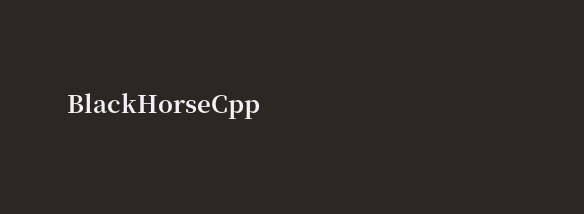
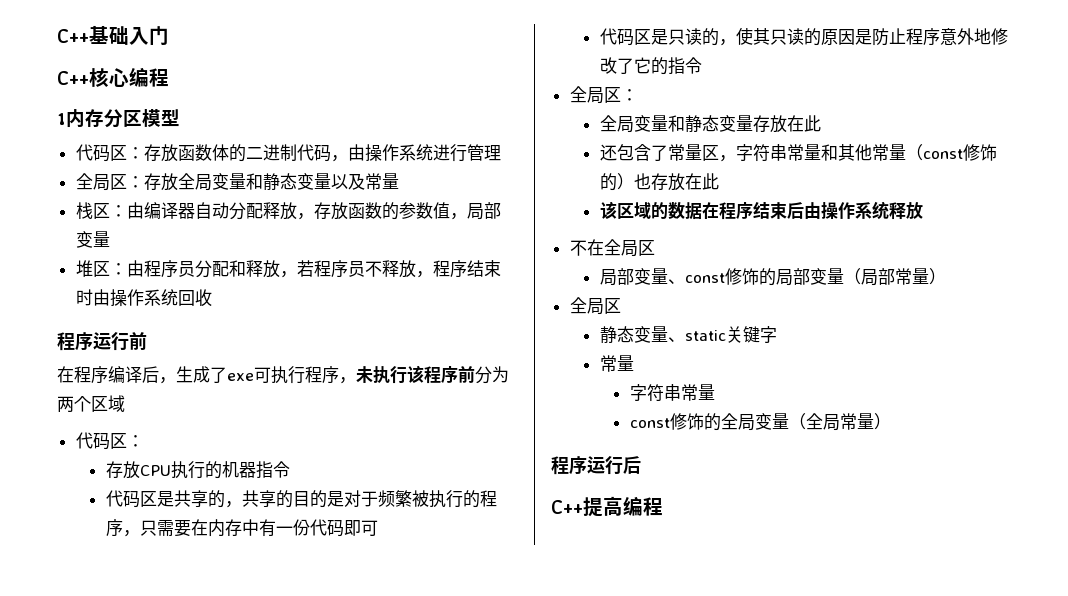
[67,93,260,119] BlackHorseCpp -> [57,25,169,45] [57,67,169,87] [57,109,180,128] [75,144,501,162] [75,173,399,191] [75,202,501,220] [75,231,110,248] [75,260,501,278] [75,289,212,307] [57,332,147,351] [57,365,509,384] [57,395,125,412] [75,432,144,450] [105,461,290,479] [105,490,497,508] [105,519,378,537] [599,27,1008,46] [599,57,702,75] [569,86,638,104] [599,115,821,133] [599,144,997,162] [599,173,719,191] [599,201,923,220] [569,239,655,257] [599,268,946,286] [569,297,621,315] [599,326,777,343] [599,355,634,372] [629,384,715,402] [629,413,891,431] [551,456,641,475] [551,496,663,517] C++基础入门 // C++核心编程 // 1内存分区模型 // 代码区：存放函数体的二进制代码，由操作系统进行管理 // 全局区：存放全局变量和静态变量以及常量 // 栈区：由编译器自动分配释放，存放函数的参数值，局部变量 // 堆区：由程序员分配和释放，若程序员不释放，程序结束时由操作系统回收 // 程序运行前 // 在程序编译后，生成了exe可执行程序，未执行该程序前分为两个区域 // 代码区： // 存放CPU执行的机器指令 // 代码区是共享的，共享的目的是对于频繁被执行的程序，只需要在内存中有一份代码即可 // 代码区是只读的，使其只读的原因是防止程序意外地修改了它的指令 // 全局区： // 全局变量和静态变量存放在此 // 还包含了常量区，字符串常量和其他常量（const修饰的）也存放在此 // 该区域的数据在程序结束后由操作系统释放 // 不在全局区 // 局部变量、const修饰的局部变量（局部常量） // 全局区 // 静态变量、static关键字 // 常量 // 字符串常量 // const修饰的全局变量（全局常量） // 程序运行后 // C++提高编程

